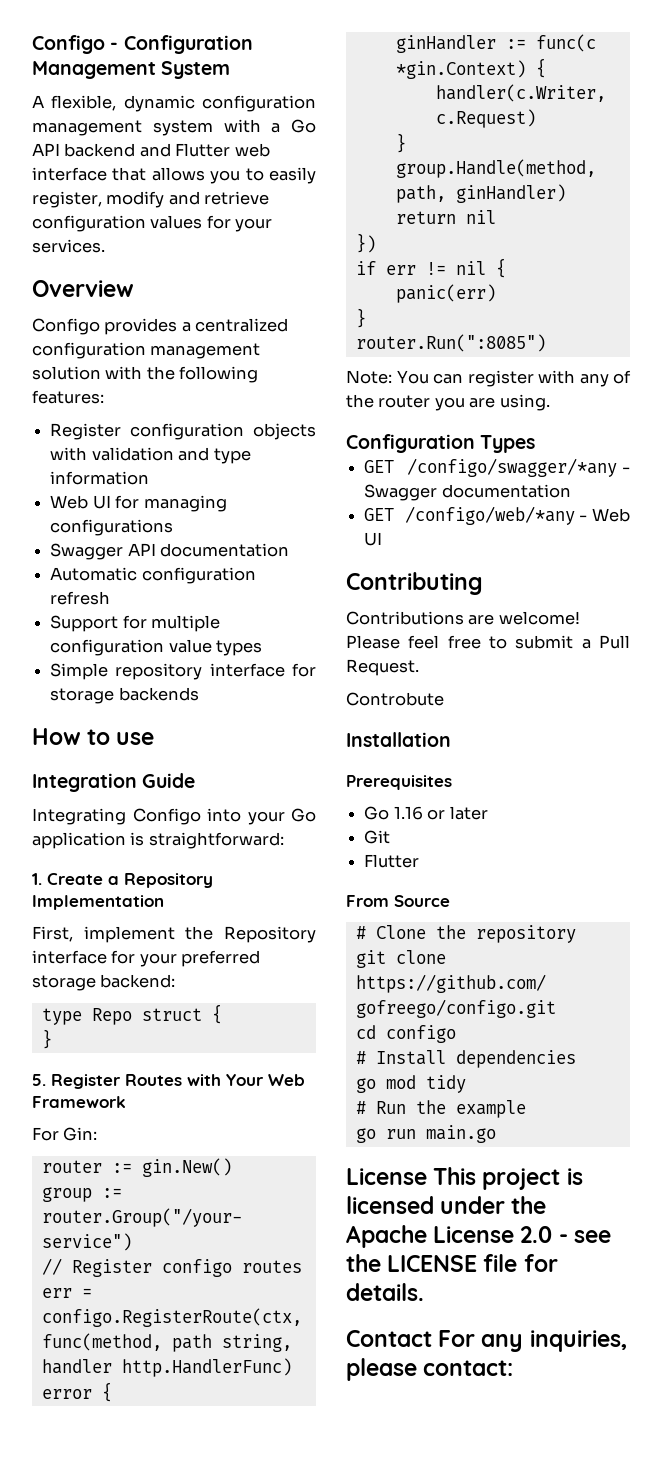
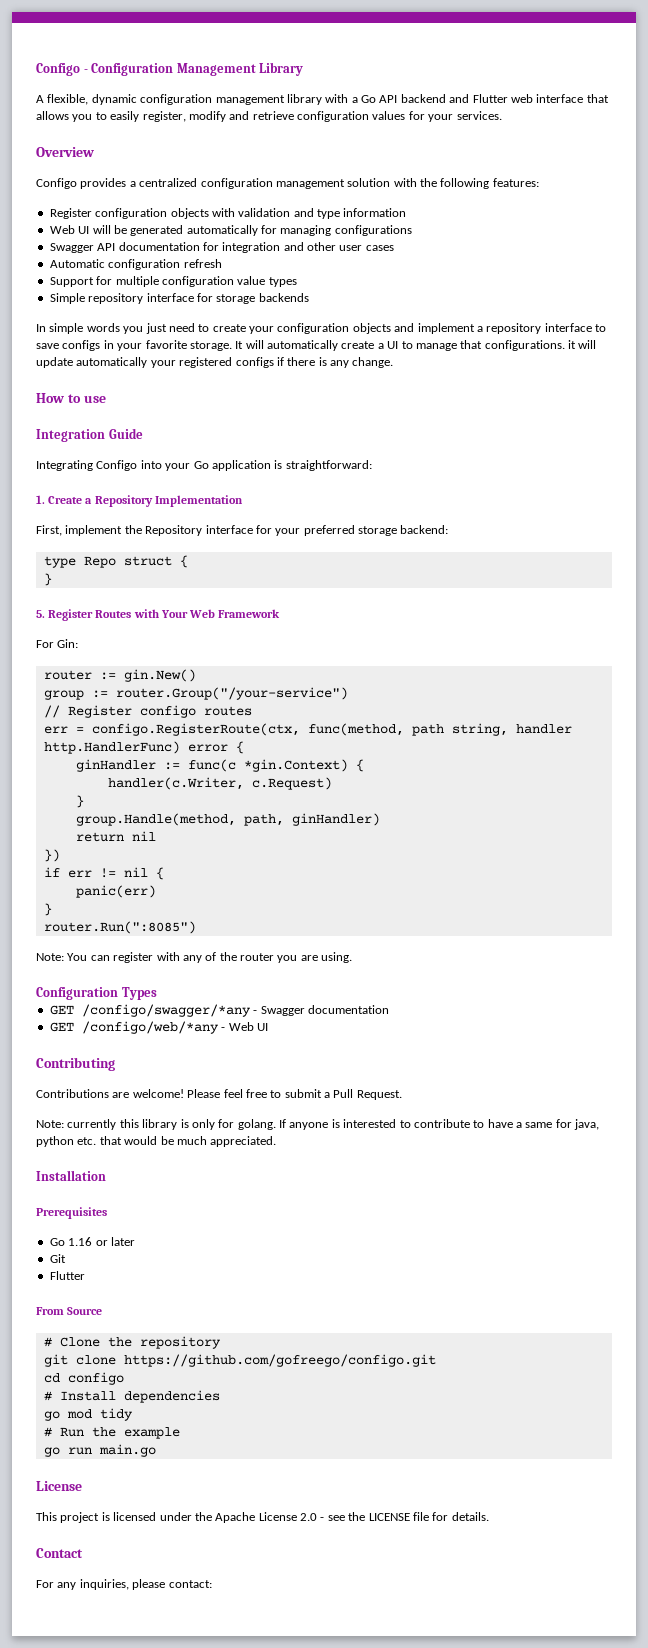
[161,61,231,79] System -> [259,62,304,76] Library
[152,120,213,136] system -> [286,94,322,105] library
(111, 502) none -> [92,225,258,236] will be generated automatically
(290, 550) none -> [202,242,394,253] for integration and other user cases
(199, 694) none -> [36,323,606,334] [36,340,597,351] [36,357,394,368] // In simple words you just need to create your configuration objects and implement a repository interface to save configs in your favorite storage. It will automatically create a UI to manage that configurations. it will update automatically your registered configs if there is any change.
[346,692,444,706] Controbute -> [36,1119,600,1130] [36,1136,277,1147] Note: currently this library is only for golang. If anyone is interested to contribute to have a same for java, python etc. that would be much appreciated.
(427, 1176) none -> (82, 1486) //
(432, 1338) none -> (83, 1553) //

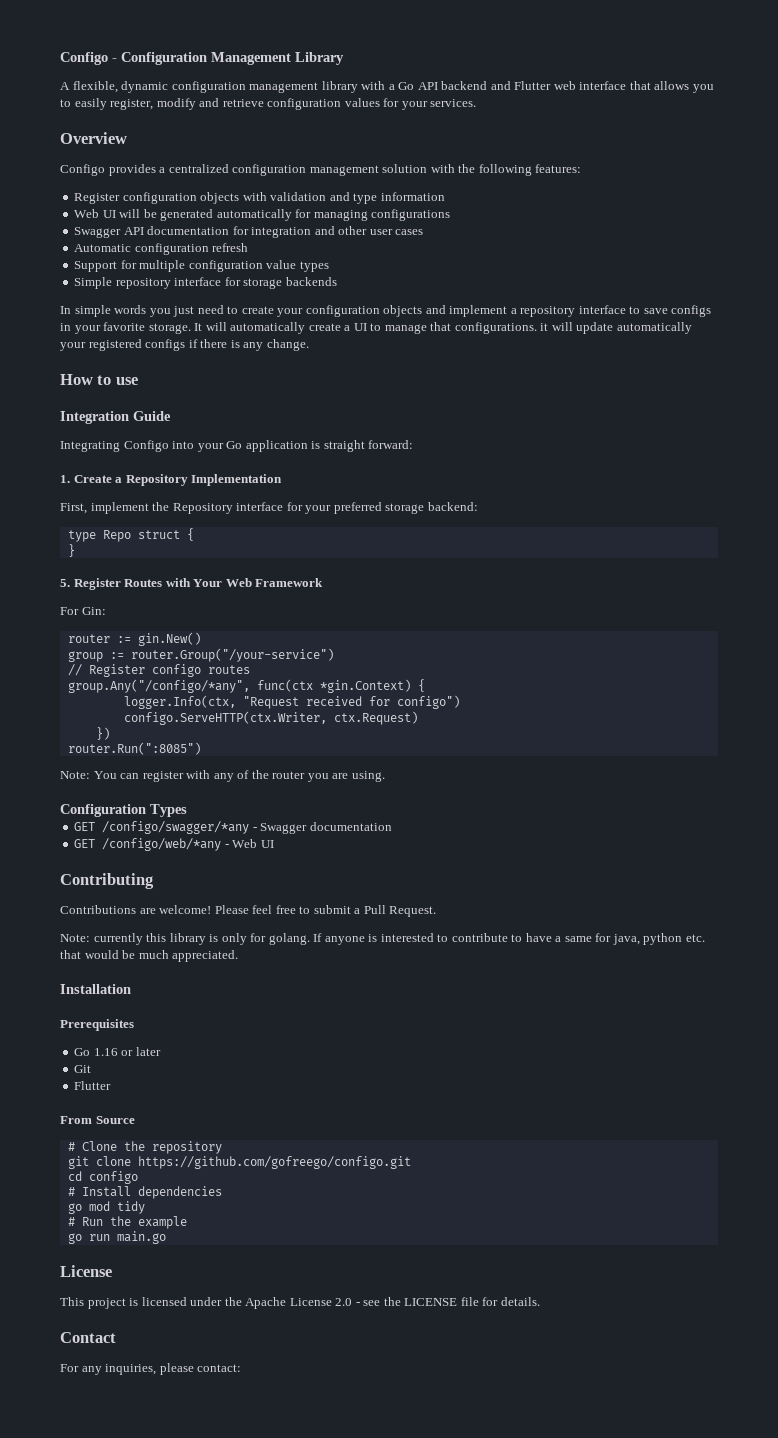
[285,460,372,471] straightforward: -> [323,440,414,452] straight forward:
[43,723,572,736] [43,741,244,754] [75,759,364,772] [107,777,332,790] [75,795,84,808] [75,813,380,826] [75,831,156,842] [43,849,60,862] [43,867,164,880] [75,885,156,898] [43,903,52,916] err = configo.RegisterRoute(ctx, func(method, path string, handler http.HandlerFunc) error { // ginHandler := func(c *gin.Context) { // handler(c.Writer, c.Request) // } // group.Handle(method, path, ginHandler) // return nil // }) // if err != nil { // panic(err) // } -> [67,679,425,693] [123,695,460,709] [123,711,418,725] [95,727,110,740] group.Any("/configo/*any", func(ctx *gin.Context) { // logger.Info(ctx, "Request received for configo") // configo.ServeHTTP(ctx.Writer, ctx.Request) // })

